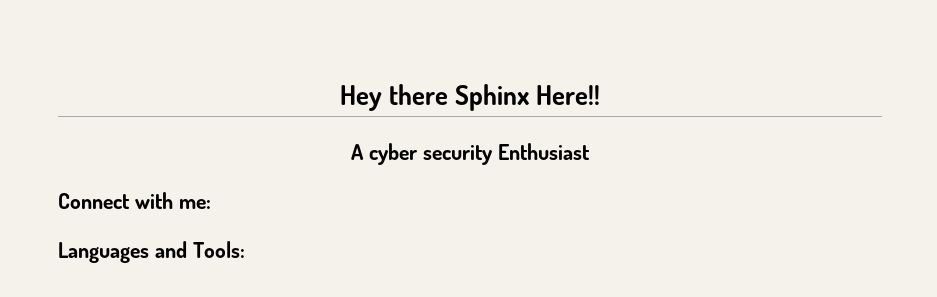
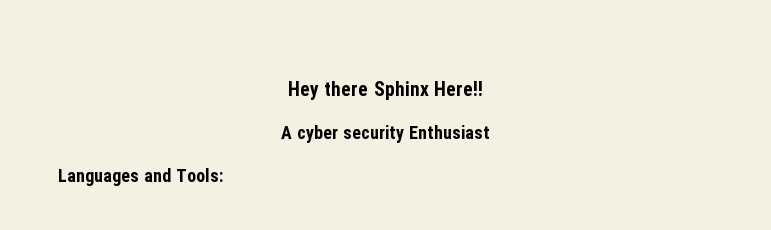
[58,192,211,209] // Connect with me: -> (490, 132) none

